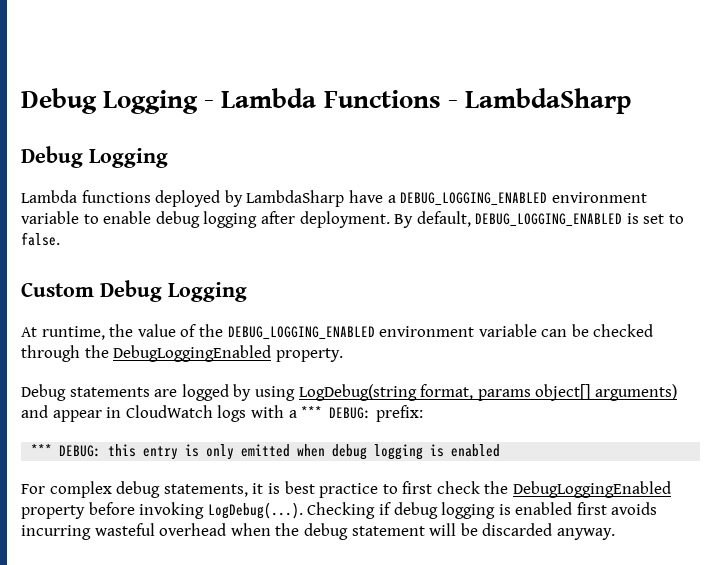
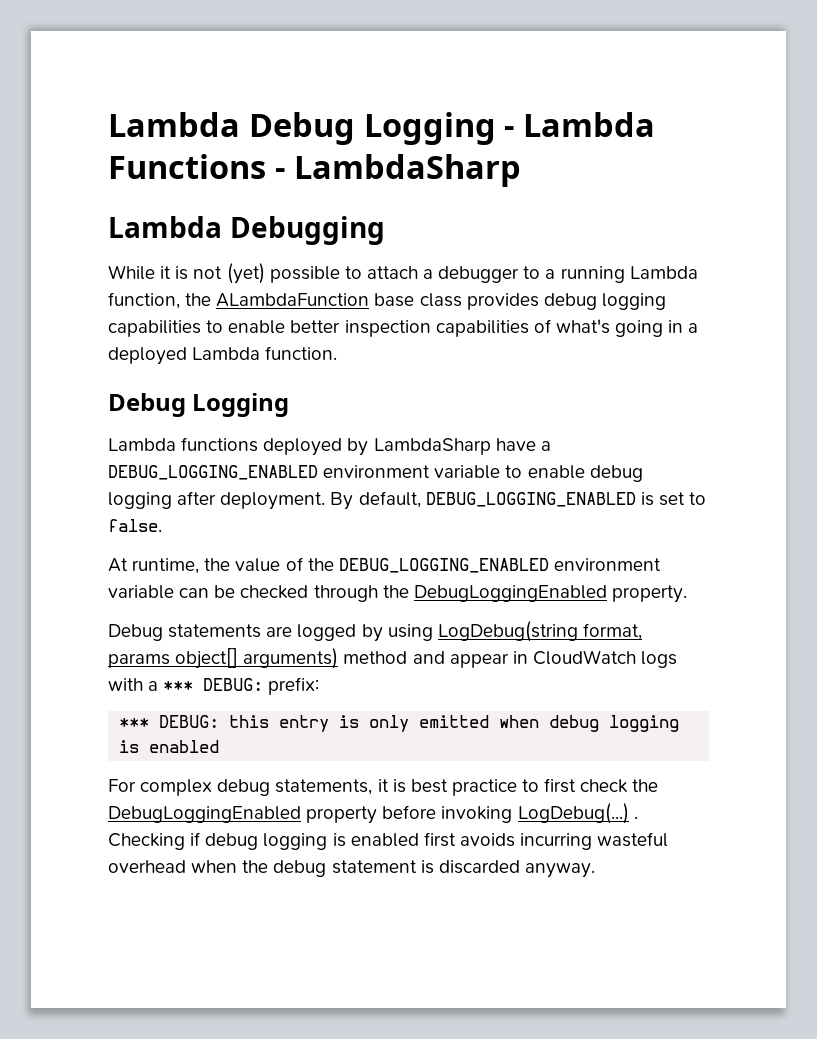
(21, 101) none -> [108,112,240,137] Lambda
(631, 101) none -> [108,216,385,245] [108,263,698,284] [108,292,666,310] [108,319,699,337] [108,346,338,365] // Lambda Debugging // While it is not (yet) possible to attach a debugger to a running Lambda function, the ALambdaFunction base class provides debug logging capabilities to enable better inspection capabilities of what's going in a deployed Lambda function.
[21,280,247,302] // Custom Debug Logging -> (162, 525) none
(677, 392) none -> [343,651,408,664] method
[207,502,303,519] LogDebug(...). -> [517,803,638,824] LogDebug(...) .
[429,523,478,536] will be -> [420,860,434,874] is

